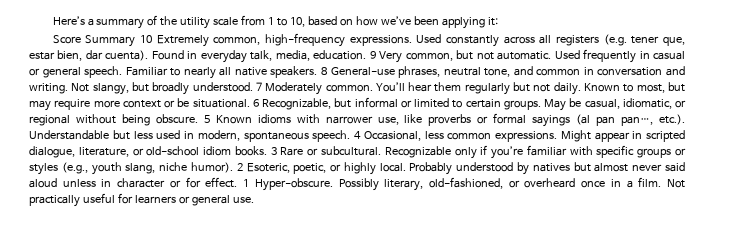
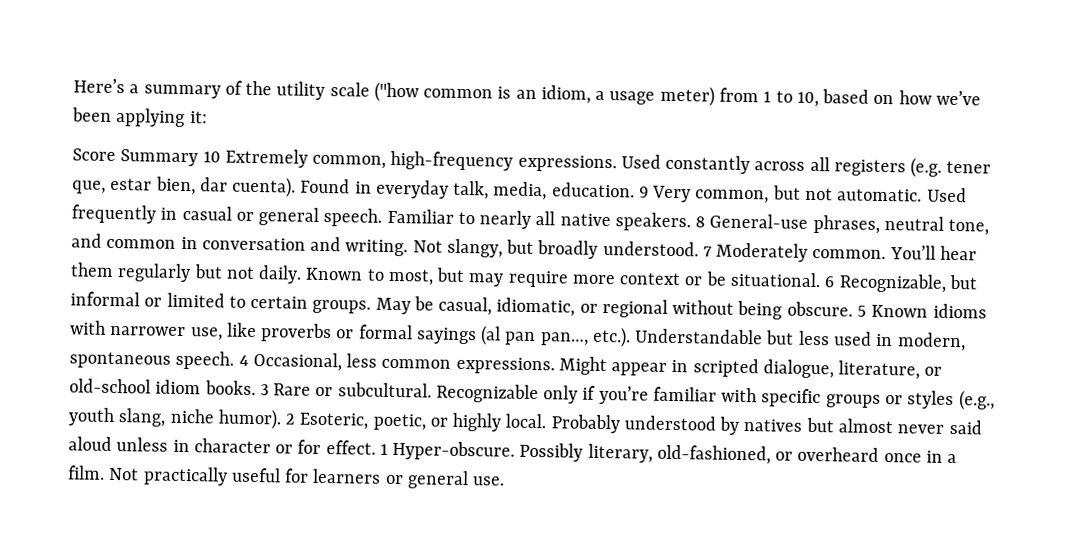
(239, 21) none -> [373,81,715,107] ("how common is an idiom, a usage meter)

